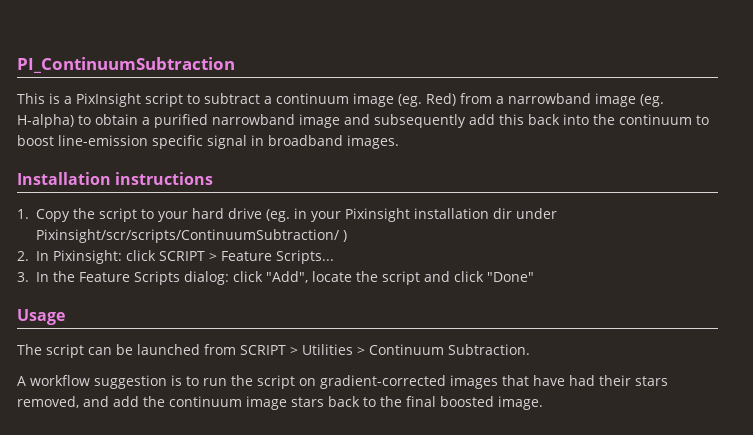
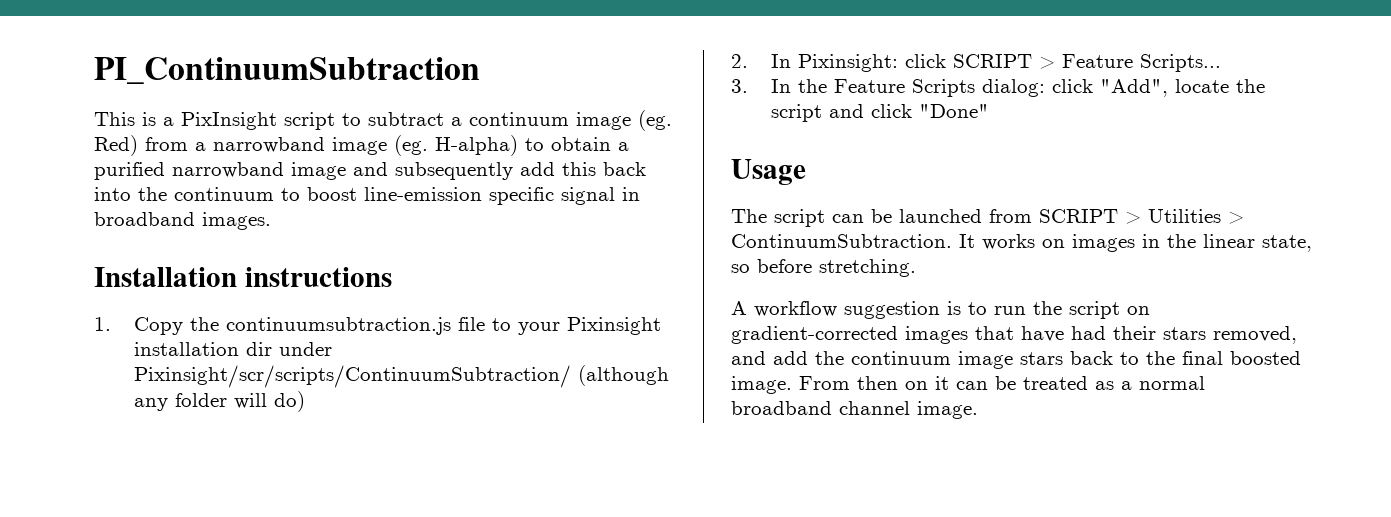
[98,208,307,222] script to your hard drive (eg. in -> [226,317,512,335] continuumsubtraction.js file to
[342,230,347,242] ) -> [578,365,670,386] [134,391,306,412] (although any folder will do)
[369,344,530,355] Continuum Subtraction. -> [731,234,1312,252] [731,259,916,277] ContinuumSubtraction. It works on images in the linear state, so before stretching.
(543, 403) none -> [799,376,1205,390] [731,401,978,419] From then on it can be treated as a normal broadband channel image.

